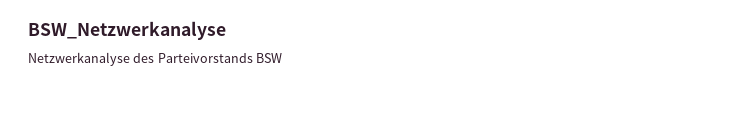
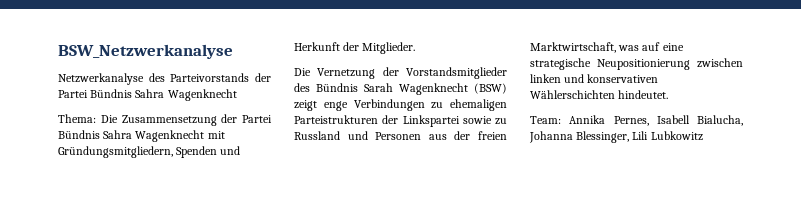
[256,53,283,63] BSW -> [255,73,271,82] [58,89,237,101] [58,114,272,126] [58,130,225,142] [58,146,241,158] [294,42,416,54] [294,67,507,79] [294,83,507,95] [294,99,507,111] [294,115,507,127] [294,131,507,140] [530,42,684,53] [530,58,743,70] [530,74,659,83] [530,90,669,99] [530,115,743,126] [529,131,703,143] der Partei Bündnis Sahra Wagenknecht // Thema: Die Zusammensetzung der Partei Bündnis Sahra Wagenknecht mit Gründungsmitgliedern, Spenden und Herkunft der Mitglieder. // Die Vernetzung der Vorstandsmitglieder des Bündnis Sarah Wagenknecht (BSW) zeigt enge Verbindungen zu ehemaligen Parteistrukturen der Linkspartei sowie zu Russland und Personen aus der freien Marktwirtschaft, was auf eine strategische Neupositionierung zwischen linken und konservativen Wählerschichten hindeutet. // Team: Annika Pernes, Isabell Bialucha, Johanna Blessinger, Lili Lubkowitz

